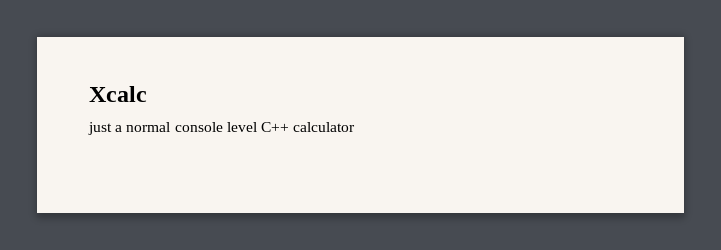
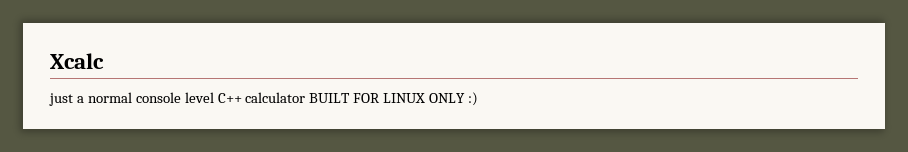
(356, 127) none -> [309,92,479,106] BUILT FOR LINUX ONLY :)

